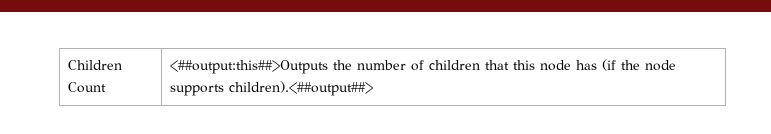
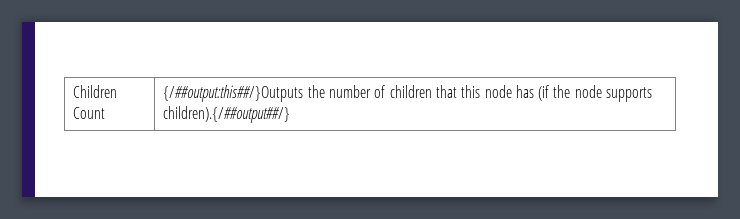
[170,60,329,74] <##output:this##>Outputs -> [163,85,304,102] {/##output:this##/}Outputs
[229,81,374,96] children).<##output##> -> [163,106,291,123] children).{/##output##/}

